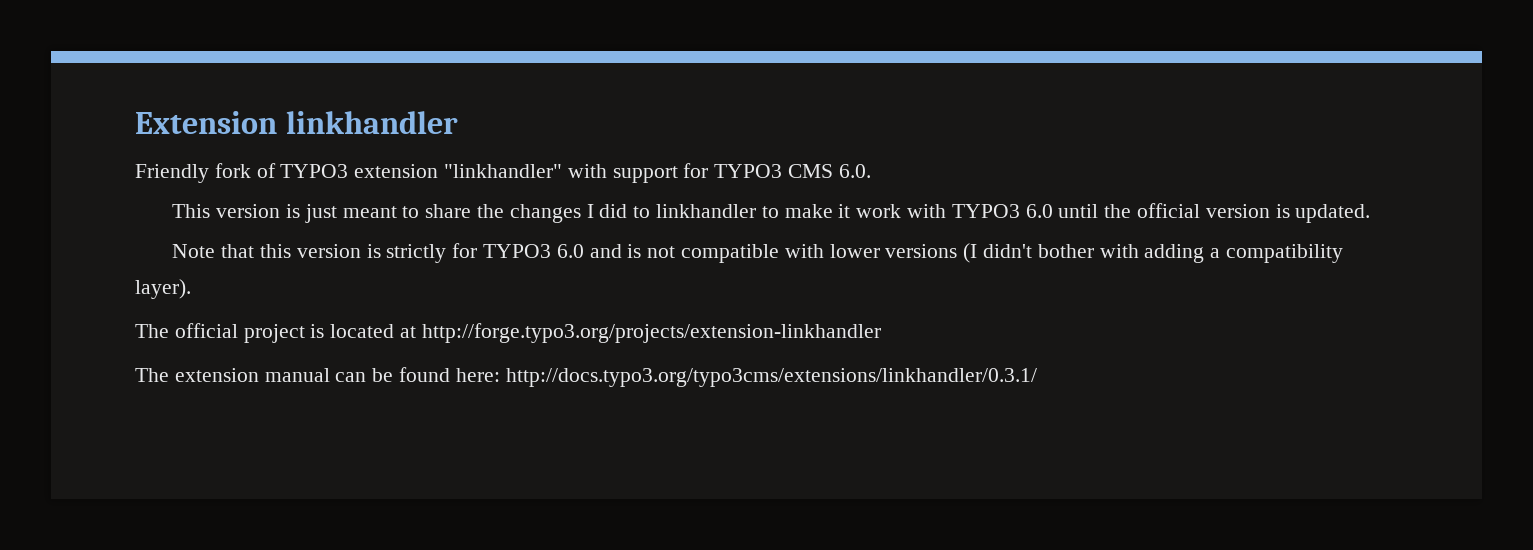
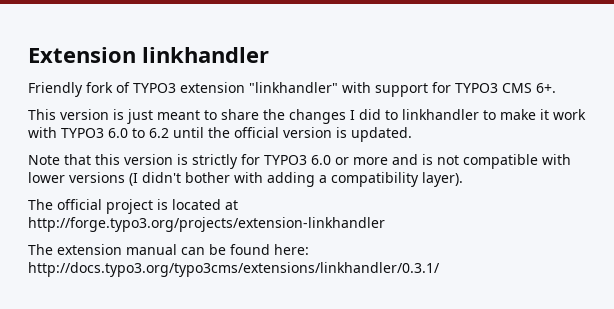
[838,164,871,178] 6.0. -> [536,83,556,93] 6+.
(1053, 211) none -> [132,128,169,138] to 6.2
(584, 251) none -> [335,157,388,165] or more

